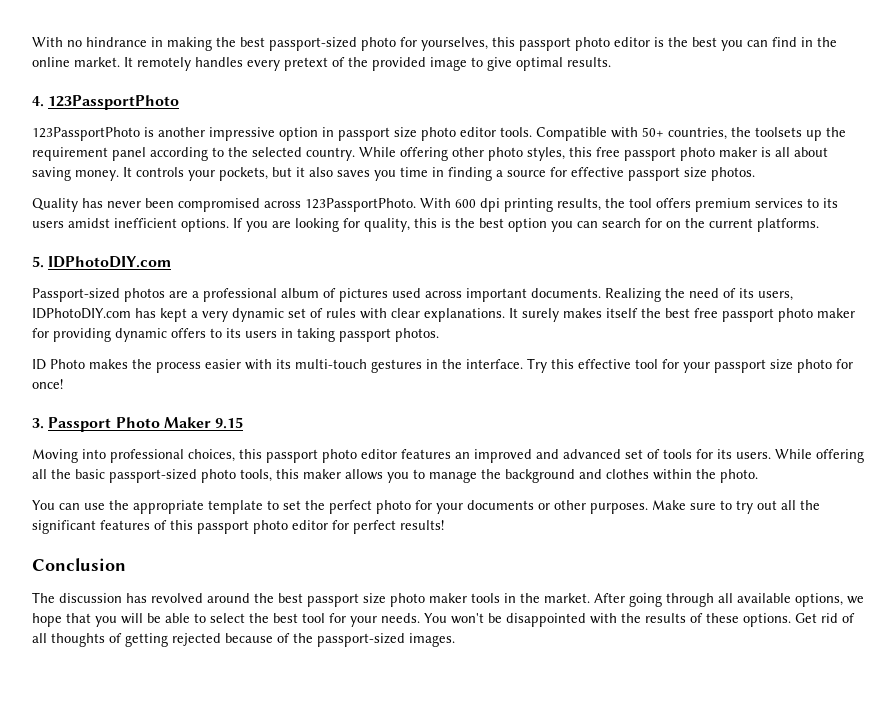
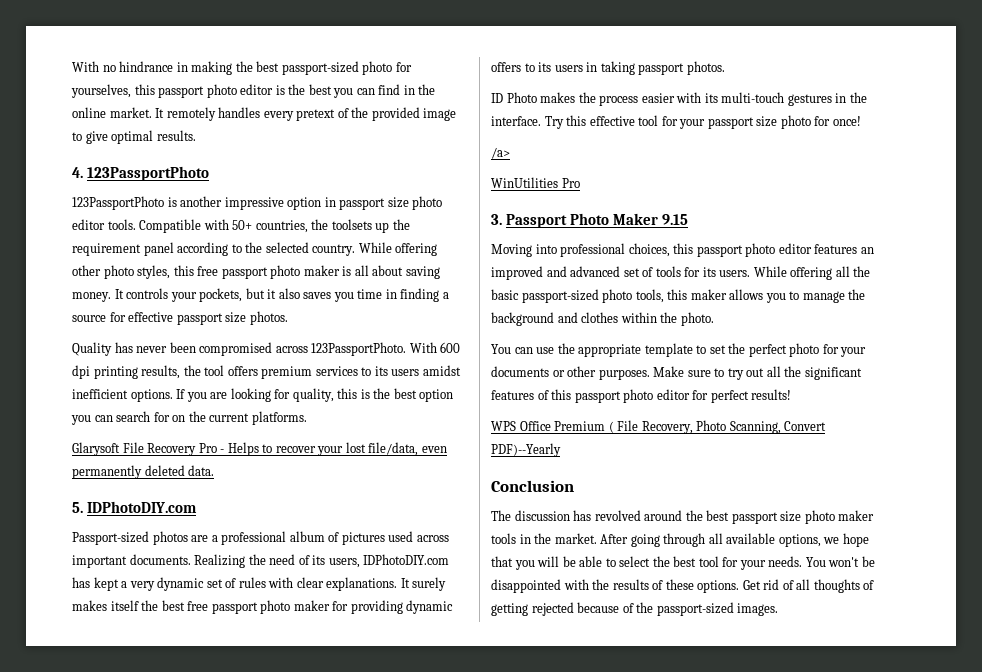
(819, 225) none -> [72,442,447,456] [72,465,215,479] // Glarysoft File Recovery Pro - Helps to recover your lost file/data, even permanently deleted data.
(63, 384) none -> [491,147,510,159] [491,177,580,188] // /a> // WinUtilities Pro
(444, 525) none -> [491,420,827,434] [491,443,561,457] // WPS Office Premium ( File Recovery, Photo Scanning, Convert PDF)--Yearly

